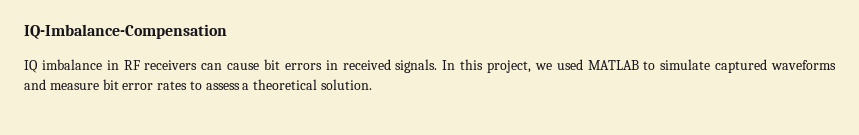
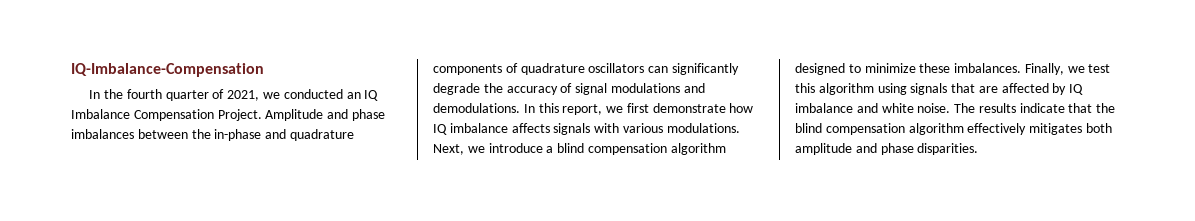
[24,59,836,73] [24,79,373,90] IQ imbalance in RF receivers can cause bit errors in received signals. In this project, we used MATLAB to simulate captured waveforms and measure bit error rates to assess a theoretical solution. -> [89,89,379,101] [71,109,385,121] [71,129,354,141] [433,63,739,75] [433,83,705,95] [433,103,754,115] [433,123,740,135] [433,143,726,155] [795,63,1111,75] [795,83,1084,95] [795,103,1116,113] [795,123,1112,135] [795,143,979,155] In the fourth quarter of 2021, we conducted an IQ Imbalance Compensation Project. Amplitude and phase imbalances between the in-phase and quadrature components of quadrature oscillators can significantly degrade the accuracy of signal modulations and demodulations. In this report, we first demonstrate how IQ imbalance affects signals with various modulations. Next, we introduce a blind compensation algorithm designed to minimize these imbalances. Finally, we test this algorithm using signals that are affected by IQ imbalance and white noise. The results indicate that the blind compensation algorithm effectively mitigates both amplitude and phase disparities.

